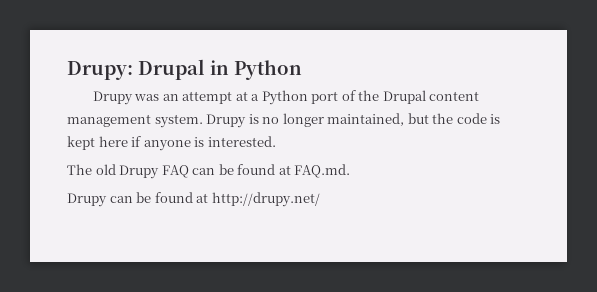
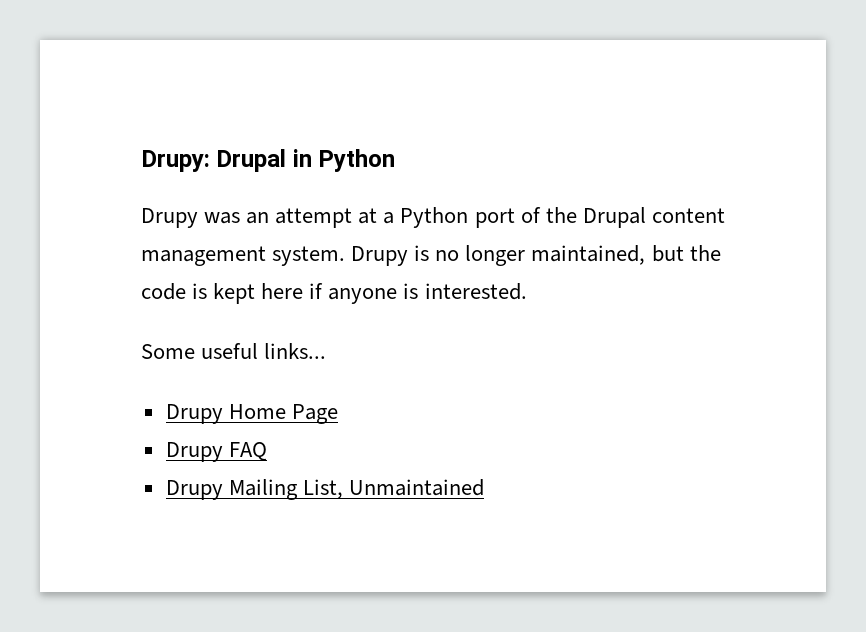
[67,164,351,179] [67,192,320,207] The old Drupy FAQ can be found at FAQ.md. // Drupy can be found at http://drupy.net/ -> [141,343,327,359] [165,404,338,424] [165,442,267,462] [165,479,484,500] Some useful links... // Drupy Home Page // Drupy FAQ // Drupy Mailing List, Unmaintained

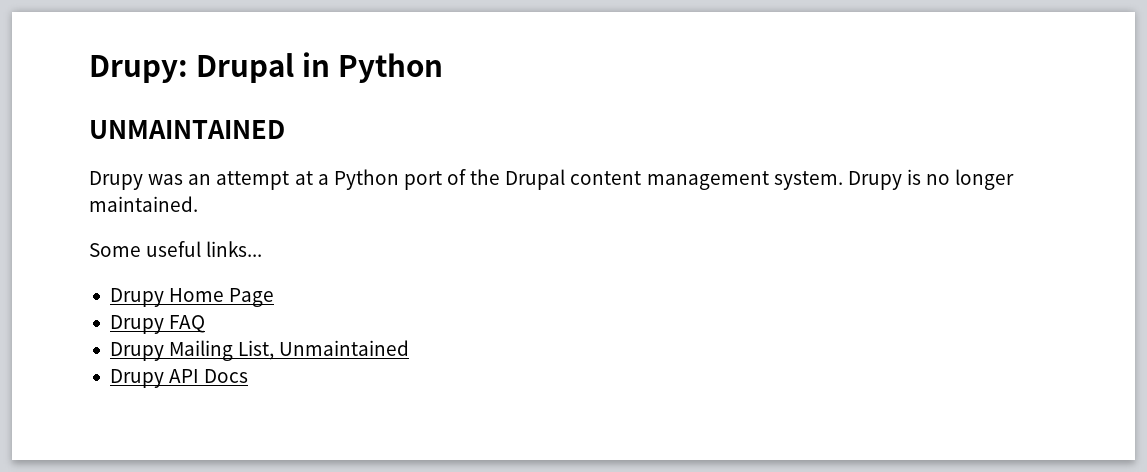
(396, 160) none -> [89,120,285,139] // UNMAINTAINED
[531,245,721,265] [141,283,527,304] maintained, but the code is kept here if anyone is interested. -> [89,196,198,212] maintained.
(484, 487) none -> [109,369,249,388] // Drupy API Docs

